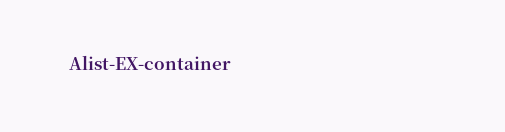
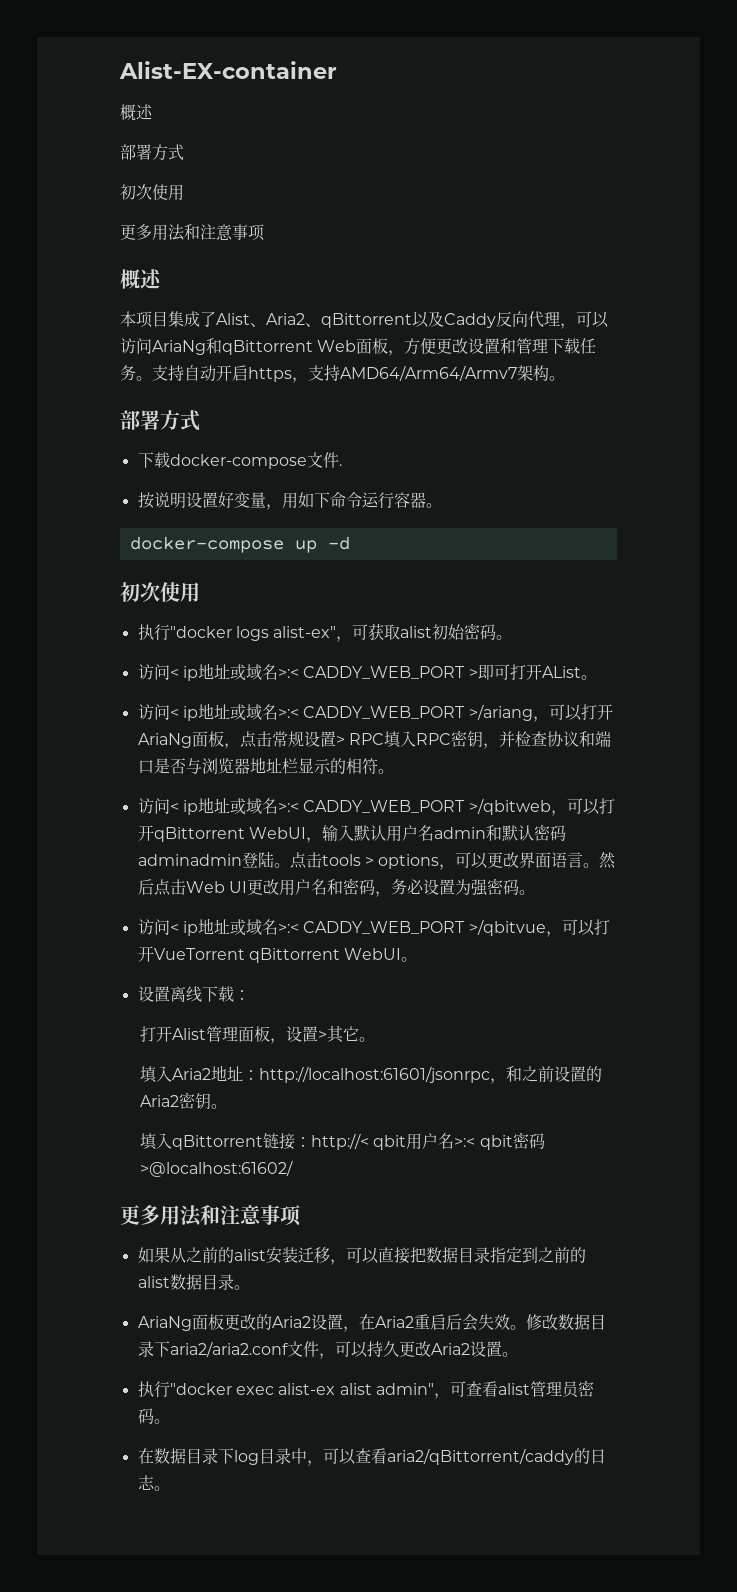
(231, 62) none -> [120,104,153,121] [120,144,184,161] [120,184,184,201] [120,224,265,241] [120,269,162,289] [120,311,609,329] [120,338,597,356] [120,365,565,383] [120,410,200,431] [137,452,342,469] [137,492,442,510] [129,536,350,553] [120,582,200,602] [137,623,513,642] [137,663,597,681] [137,703,613,722] [137,730,611,749] [137,757,394,774] [137,797,615,816] [137,824,566,843] [137,851,617,870] [137,878,535,897] [137,918,610,937] [137,946,418,963] [137,986,250,1002] [139,1026,375,1044] [139,1065,602,1084] [139,1092,227,1110] [139,1132,545,1150] [139,1160,293,1177] [120,1205,301,1227] [137,1247,586,1265] [137,1274,250,1290] [137,1314,606,1332] [137,1341,518,1359] [137,1380,594,1399] [137,1408,170,1424] [137,1448,606,1466] [137,1475,170,1491] // 概述 // 部署方式 // 初次使用 // 更多用法和注意事项 // 概述 // 本项目集成了Alist、Aria2、qBittorrent以及Caddy反向代理，可以访问AriaNg和qBittorrent Web面板，方便更改设置和管理下载任务。支持自动开启https，支持AMD64/Arm64/Armv7架构。 // 部署方式 // 下载docker-compose文件. // 按说明设置好变量，用如下命令运行容器。 // docker-compose up -d // 初次使用 // 执行"docker logs alist-ex"，可获取alist初始密码。 // 访问< ip地址或域名>:< CADDY_WEB_PORT >即可打开AList。 // 访问< ip地址或域名>:< CADDY_WEB_PORT >/ariang，可以打开AriaNg面板，点击常规设置> RPC填入RPC密钥，并检查协议和端口是否与浏览器地址栏显示的相符。 // 访问< ip地址或域名>:< CADDY_WEB_PORT >/qbitweb，可以打开qBittorrent WebUI，输入默认用户名admin和默认密码adminadmin登陆。点击tools > options，可以更改界面语言。然后点击Web UI更改用户名和密码，务必设置为强密码。 // 访问< ip地址或域名>:< CADDY_WEB_PORT >/qbitvue，可以打开VueTorrent qBittorrent WebUI。 // 设置离线下载： // 打开Alist管理面板，设置>其它。 // 填入Aria2地址：http://localhost:61601/jsonrpc，和之前设置的Aria2密钥。 // 填入qBittorrent链接：http://< qbit用户名>:< qbit密码>@localhost:61602/ // 更多用法和注意事项 // 如果从之前的alist安装迁移，可以直接把数据目录指定到之前的alist数据目录。 // AriaNg面板更改的Aria2设置，在Aria2重启后会失效。修改数据目录下aria2/aria2.conf文件，可以持久更改Aria2设置。 // 执行"docker exec alist-ex alist admin"，可查看alist管理员密码。 // 在数据目录下log目录中，可以查看aria2/qBittorrent/caddy的日志。

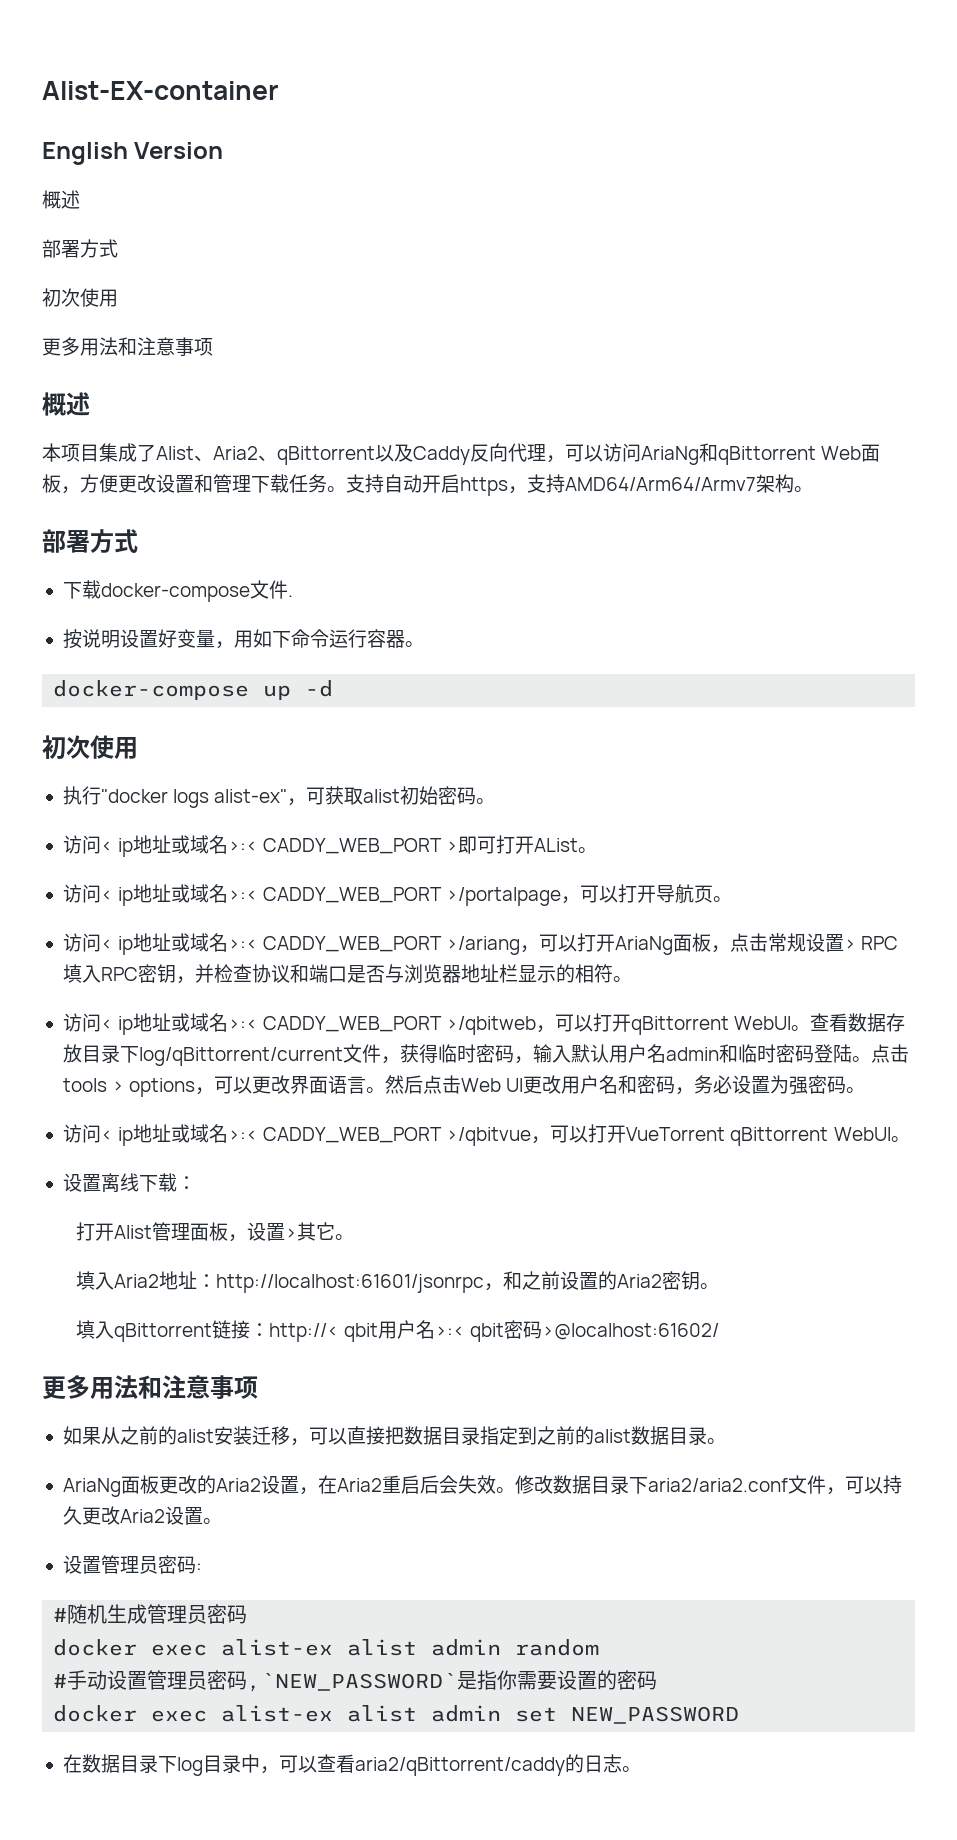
(337, 70) none -> [42,142,224,165] // English Version
(597, 677) none -> [62,884,733,906] // 访问< ip地址或域名>:< CADDY_WEB_PORT >/portalpage，可以打开导航页。
(306, 833) none -> [791,1013,906,1032] [62,1044,514,1066] 。查看数据存放目录下log/qBittorrent/current文件，获得临时密码
[501,824,566,841] [137,854,242,866] 默认密码adminadmin -> [737,1044,814,1063] 临时密码
[137,1380,594,1399] [137,1408,170,1424] 执行"docker exec alist-ex alist admin"，可查看alist管理员密码。 -> [62,1555,202,1574] [53,1604,248,1624] [53,1639,600,1656] [53,1670,658,1692] [53,1705,740,1724] 设置管理员密码: // #随机生成管理员密码 // docker exec alist-ex alist admin random // #手动设置管理员密码,`NEW_PASSWORD`是指你需要设置的密码 // docker exec alist-ex alist admin set NEW_PASSWORD

